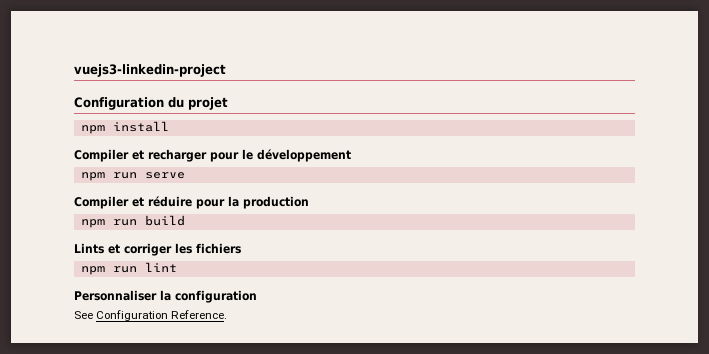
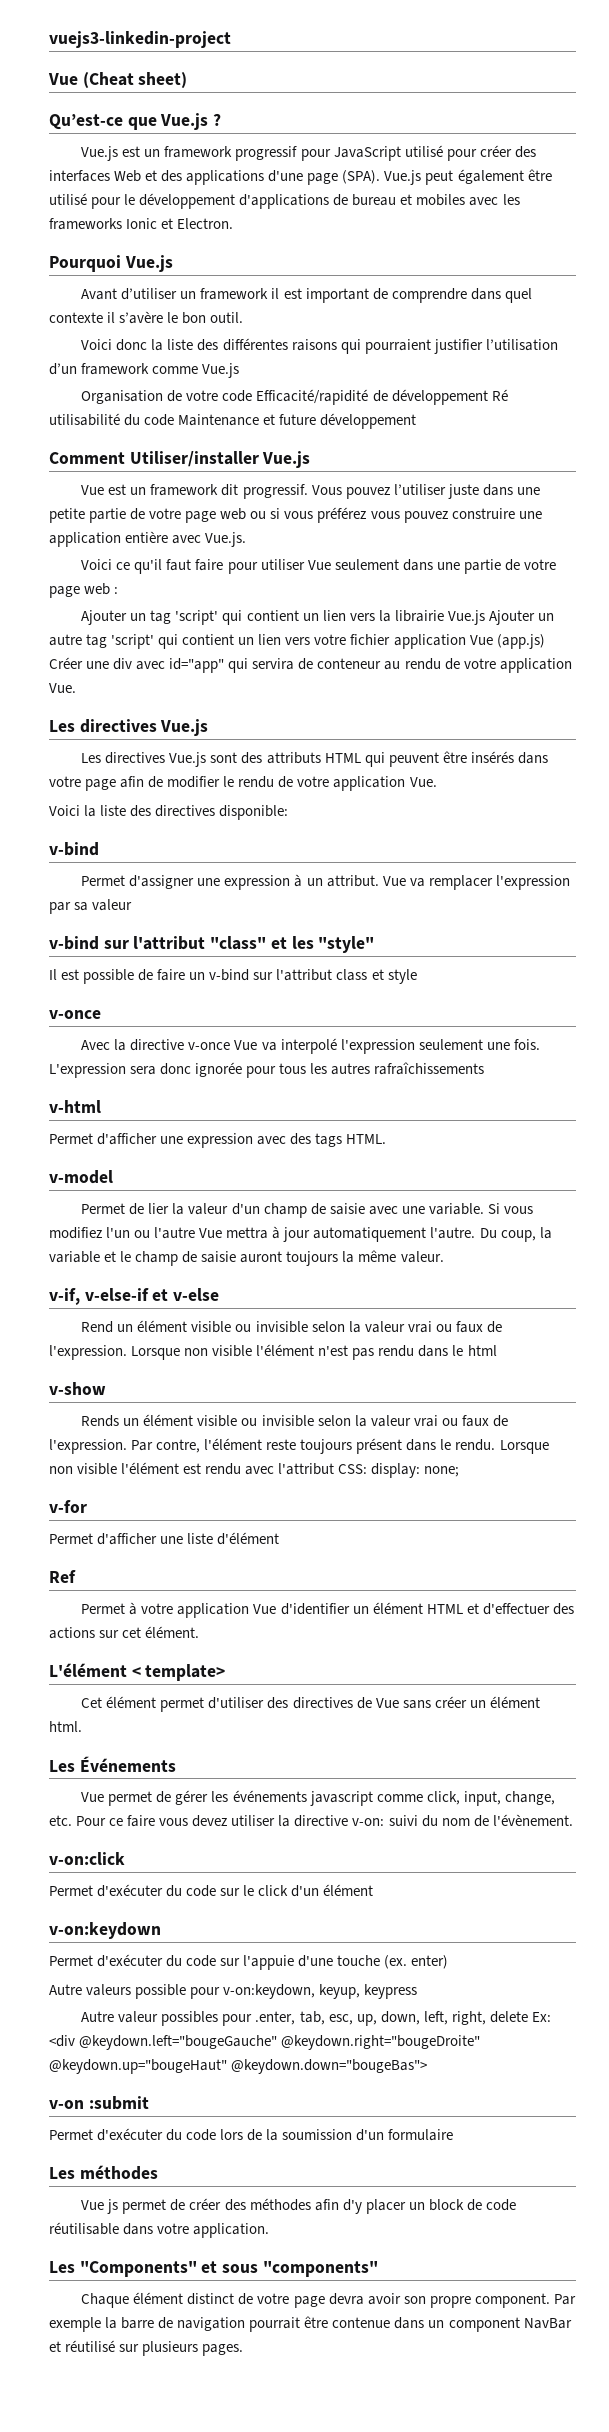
[74,97,228,110] [80,121,169,134] [74,149,351,162] [80,172,185,181] [74,196,309,209] [80,215,185,228] [74,243,241,256] [80,262,177,275] [74,290,257,303] [74,310,228,321] Configuration du projet // npm install // Compiler et recharger pour le développement // npm run serve // Compiler et réduire pour la production // npm run build // Lints et corriger les fichiers // npm run lint // Personnaliser la configuration // See Configuration Reference. -> [48,72,188,88] [49,113,222,130] [81,145,536,161] [49,169,552,185] [49,193,520,209] [49,218,234,230] [49,255,173,272] [81,288,532,303] [49,311,244,324] [81,338,558,354] [49,363,240,378] [81,389,508,405] [49,413,417,429] [49,451,311,468] [81,484,540,499] [49,507,542,523] [49,531,247,547] [81,559,556,574] [49,583,119,598] [81,610,554,625] [49,634,545,649] [49,657,572,673] [49,683,76,693] [49,719,209,736] [81,751,548,767] [49,776,437,791] [49,805,289,820] [49,842,99,856] [81,874,570,890] [49,899,133,914] [49,936,375,953] [49,969,417,984] [49,1010,101,1019] [81,1038,540,1054] [49,1062,485,1078] [49,1100,101,1113] [49,1133,387,1148] [49,1170,113,1184] [81,1203,533,1218] [49,1226,552,1242] [49,1250,444,1266] [49,1288,220,1305] [81,1320,502,1333] [49,1344,497,1360] [49,1382,106,1395] [81,1414,508,1427] [49,1438,549,1454] [49,1462,460,1478] [49,1500,87,1513] [49,1532,280,1545] [49,1570,76,1583] [81,1602,574,1618] [49,1626,200,1639] [49,1663,226,1681] [81,1696,540,1712] [49,1721,82,1732] [49,1756,176,1772] [81,1790,555,1806] [49,1814,573,1827] [49,1852,125,1865] [49,1884,374,1897] [49,1922,161,1939] [49,1954,449,1970] [49,1984,418,1999] [81,2011,551,2026] [49,2035,481,2050] [49,2059,428,2074] [49,2096,149,2110] [49,2128,454,2141] [49,2165,158,2180] [81,2198,516,2214] [49,2222,270,2238] [49,2261,378,2277] [81,2292,576,2308] [49,2316,572,2332] [49,2340,244,2356] Vue (Cheat sheet) // Qu’est-ce que Vue.js ? // Vue.js est un framework progressif pour JavaScript utilisé pour créer des interfaces Web et des applications d'une page (SPA). Vue.js peut également être utilisé pour le développement d'applications de bureau et mobiles avec les frameworks Ionic et Electron. // Pourquoi Vue.js // Avant d’utiliser un framework il est important de comprendre dans quel contexte il s’avère le bon outil. // Voici donc la liste des différentes raisons qui pourraient justifier l’utilisation d’un framework comme Vue.js // Organisation de votre code Efficacité/rapidité de développement Ré utilisabilité du code Maintenance et future développement // Comment Utiliser/installer Vue.js // Vue est un framework dit progressif. Vous pouvez l’utiliser juste dans une petite partie de votre page web ou si vous préférez vous pouvez construire une application entière avec Vue.js. // Voici ce qu'il faut faire pour utiliser Vue seulement dans une partie de votre page web : // Ajouter un tag 'script' qui contient un lien vers la librairie Vue.js Ajouter un autre tag 'script' qui contient un lien vers votre fichier application Vue (app.js) Créer une div avec id="app" qui servira de conteneur au rendu de votre application Vue. // Les directives Vue.js // Les directives Vue.js sont des attributs HTML qui peuvent être insérés dans votre page afin de modifier le rendu de votre application Vue. // Voici la liste des directives disponible: // v-bind // Permet d'assigner une expression à un attribut. Vue va remplacer l'expression par sa valeur // v-bind sur l'attribut "class" et les "style" // Il est possible de faire un v-bind sur l'attribut class et style // v-once // Avec la directive v-once Vue va interpolé l'expression seulement une fois. L'expression sera donc ignorée pour tous les autres rafraîchissements // v-html // Permet d'afficher une expression avec des tags HTML. // v-model // Permet de lier la valeur d'un champ de saisie avec une variable. Si vous modifiez l'un ou l'autre Vue mettra à jour automatiquement l'autre. Du coup, la variable et le champ de saisie auront toujours la même valeur. // v-if, v-else-if et v-else // Rend un élément visible ou invisible selon la valeur vrai ou faux de l'expression. Lorsque non visible l'élément n'est pas rendu dans le html // v-show // Rends un élément visible ou invisible selon la valeur vrai ou faux de l'expression. Par contre, l'élément reste toujours présent dans le rendu. Lorsque non visible l'élément est rendu avec l'attribut CSS: display: none; // v-for // Permet d'afficher une liste d'élément // Ref // Permet à votre application Vue d'identifier un élément HTML et d'effectuer des actions sur cet élément. // L'élément < template> // Cet élément permet d'utiliser des directives de Vue sans créer un élément html. // Les Événements // Vue permet de gérer les événements javascript comme click, input, change, etc. Pour ce faire vous devez utiliser la directive v-on: suivi du nom de l'évènement. // v-on:click // Permet d'exécuter du code sur le click d'un élément // v-on:keydown // Permet d'exécuter du code sur l'appuie d'une touche (ex. enter) // Autre valeurs possible pour v-on:keydown, keyup, keypress // Autre valeur possibles pour .enter, tab, esc, up, down, left, right, delete Ex: <div @keydown.left="bougeGauche" @keydown.right="bougeDroite" @keydown.up="bougeHaut" @keydown.down="bougeBas"> // v-on :submit // Permet d'exécuter du code lors de la soumission d'un formulaire // Les méthodes // Vue js permet de créer des méthodes afin d'y placer un block de code réutilisable dans votre application. // Les "Components" et sous "components" // Chaque élément distinct de votre page devra avoir son propre component. Par exemple la barre de navigation pourrait être contenue dans un component NavBar et réutilisé sur plusieurs pages.

